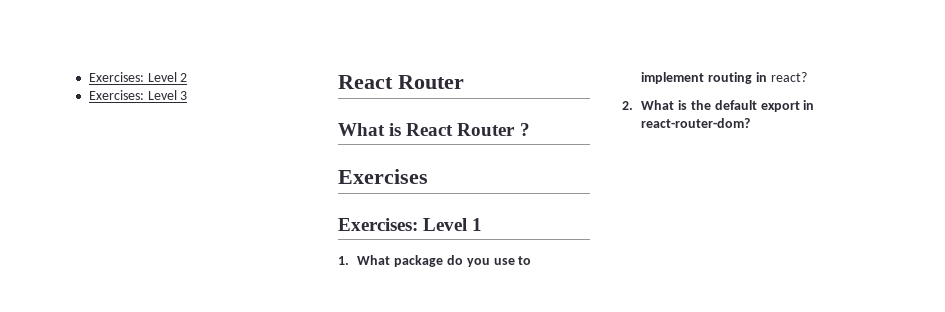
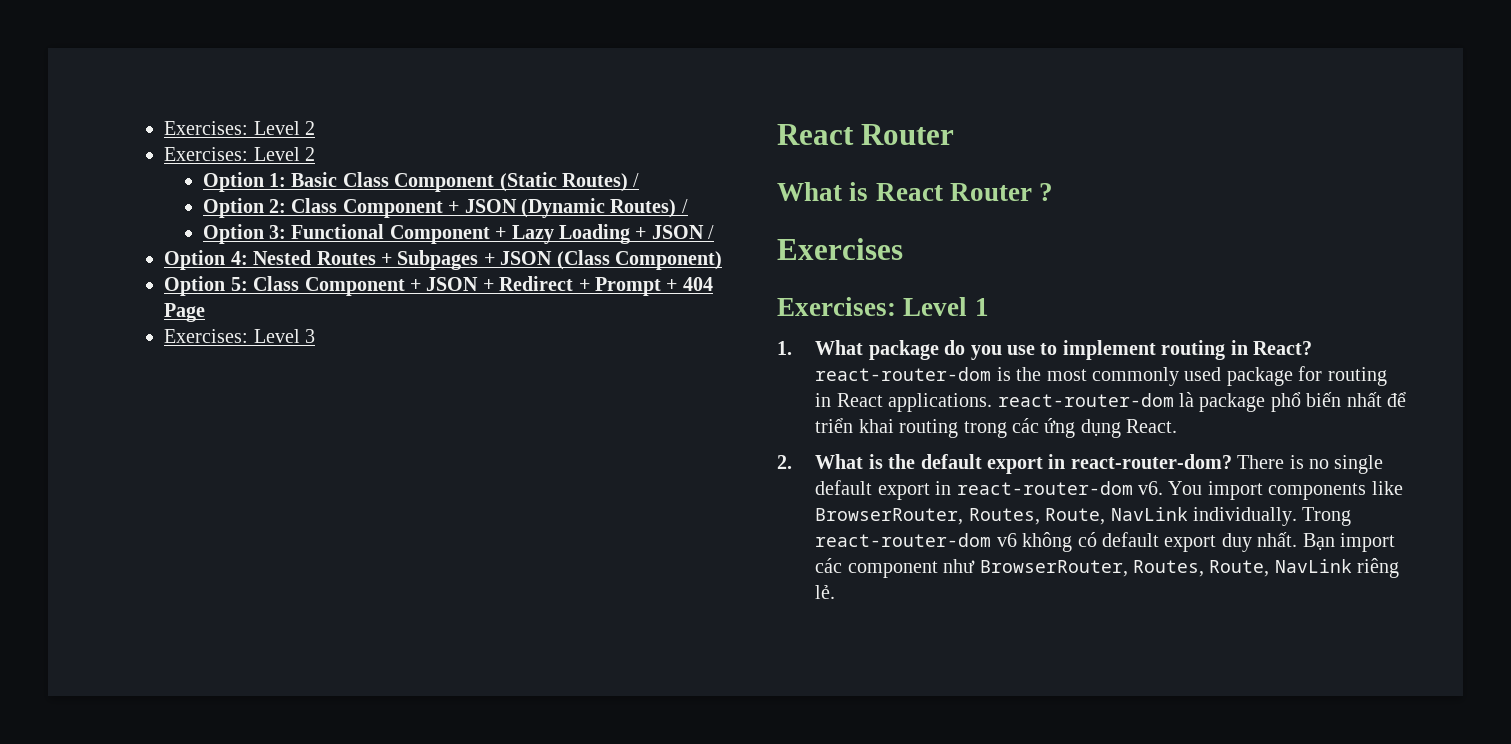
[88,72,188,82] Exercises: Level 2 -> [164,121,316,135] [164,147,316,161] [202,172,640,192] [202,198,688,218] [202,224,715,244] [164,250,722,270] [164,276,713,296] [164,303,206,322] Exercises: Level 2 // Exercises: Level 2 // Option 1: Basic Class Component (Static Routes) / // Option 2: Class Component + JSON (Dynamic Routes) / // Option 3: Functional Component + Lazy Loading + JSON / // Option 4: Nested Routes + Subpages + JSON (Class Component) // Option 5: Class Component + JSON + Redirect + Prompt + 404 Page
[770,72,807,82] react? -> [1252,341,1312,355] [815,366,1387,386] [815,392,1406,412] [815,418,1178,438] React? react-router-dom is the most commonly used package for routing in React applications. react-router-dom là package phổ biến nhất để triển khai routing trong các ứng dụng React.
(751, 123) none -> [1237,455,1384,474] [815,480,1403,500] [815,507,1352,526] [815,532,1395,552] [815,558,1400,578] [815,585,836,599] There is no single default export in react-router-dom v6. You import components like BrowserRouter, Routes, Route, NavLink individually. Trong react-router-dom v6 không có default export duy nhất. Bạn import các component như BrowserRouter, Routes, Route, NavLink riêng lẻ.

